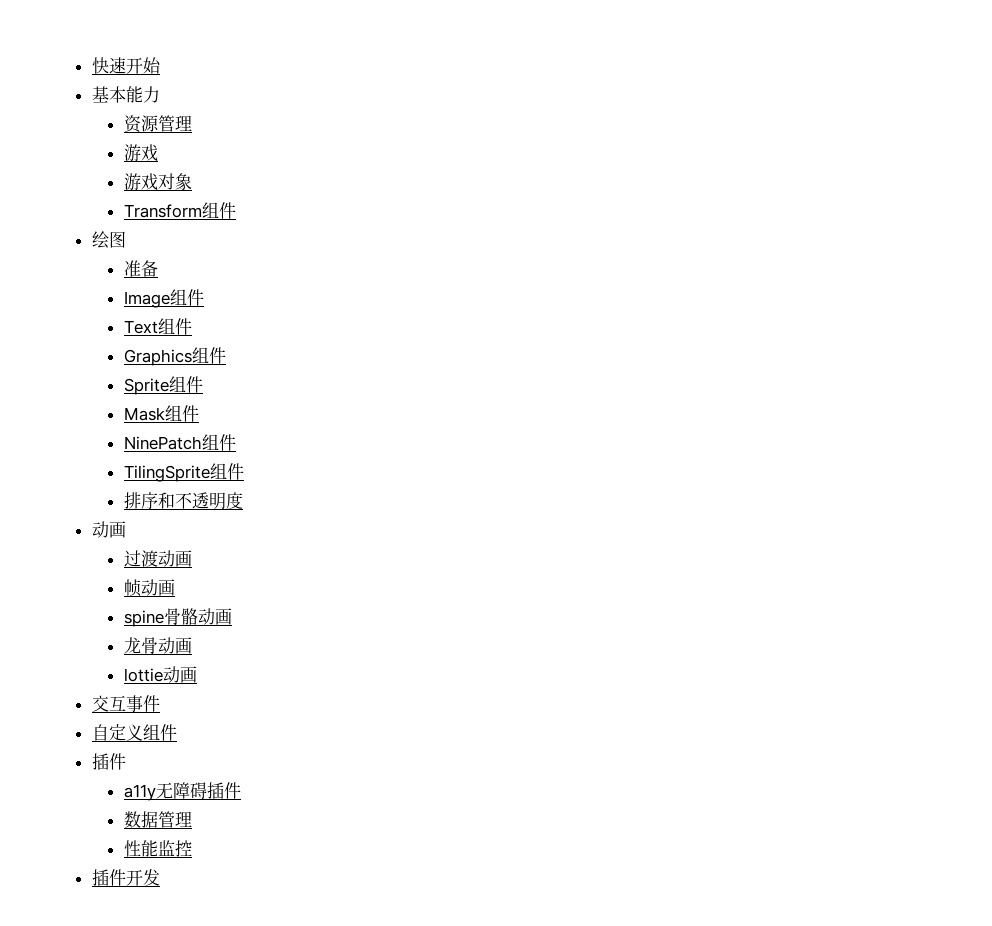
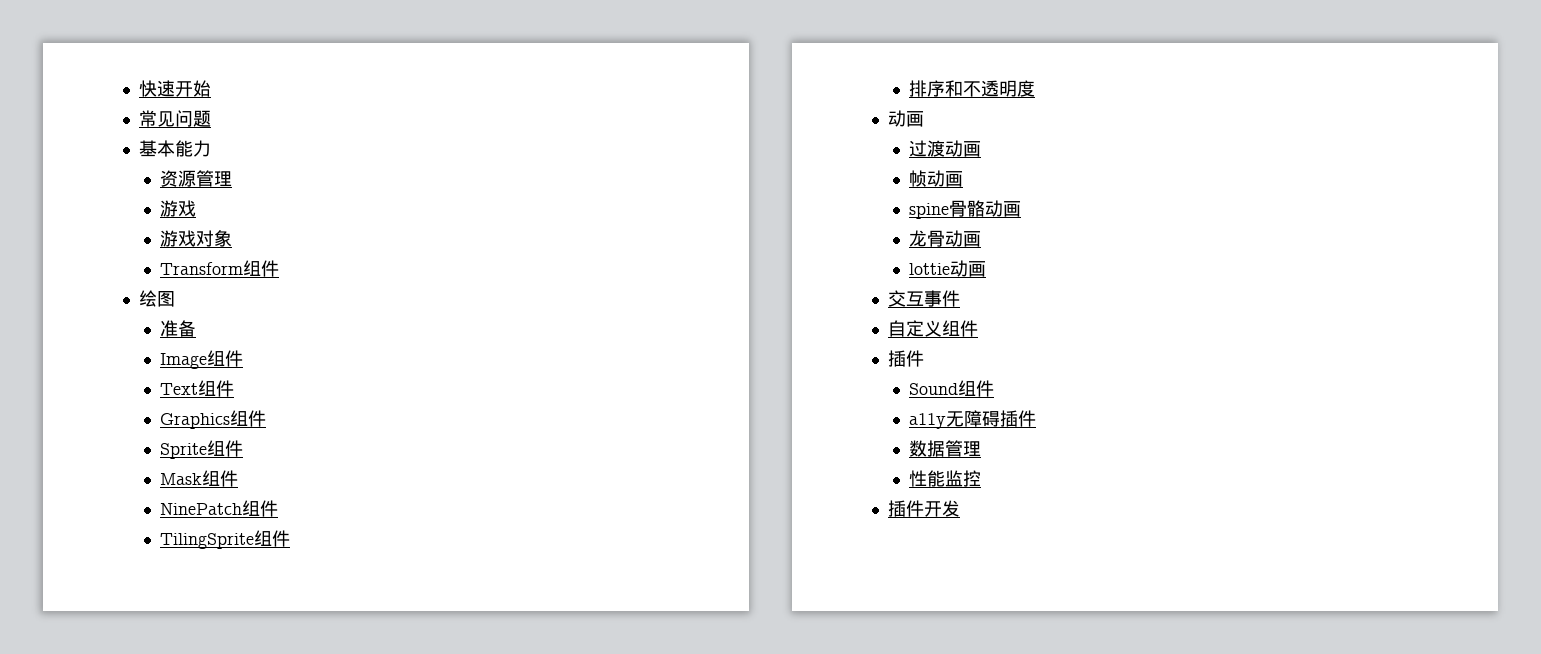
(161, 65) none -> [138,110,211,127] // 常见问题
(126, 761) none -> [908,380,994,397] // Sound组件

